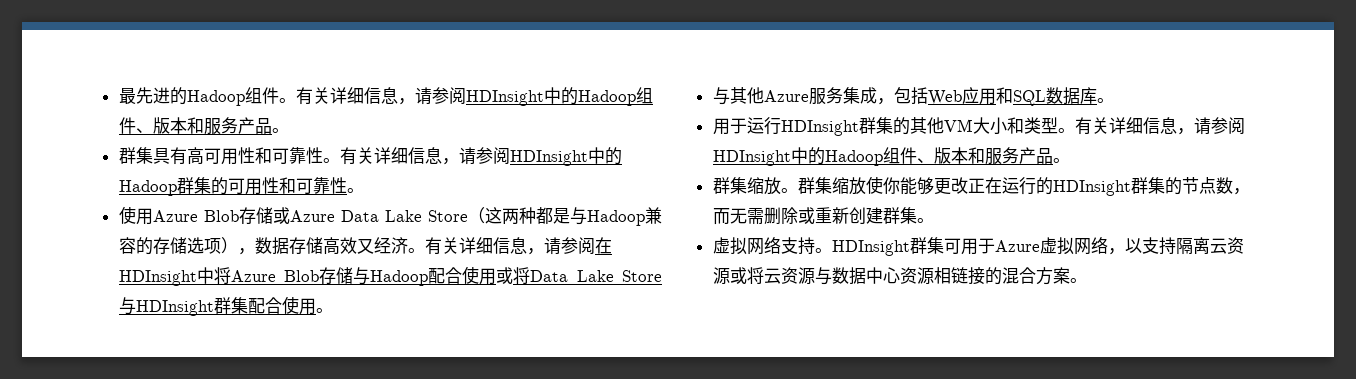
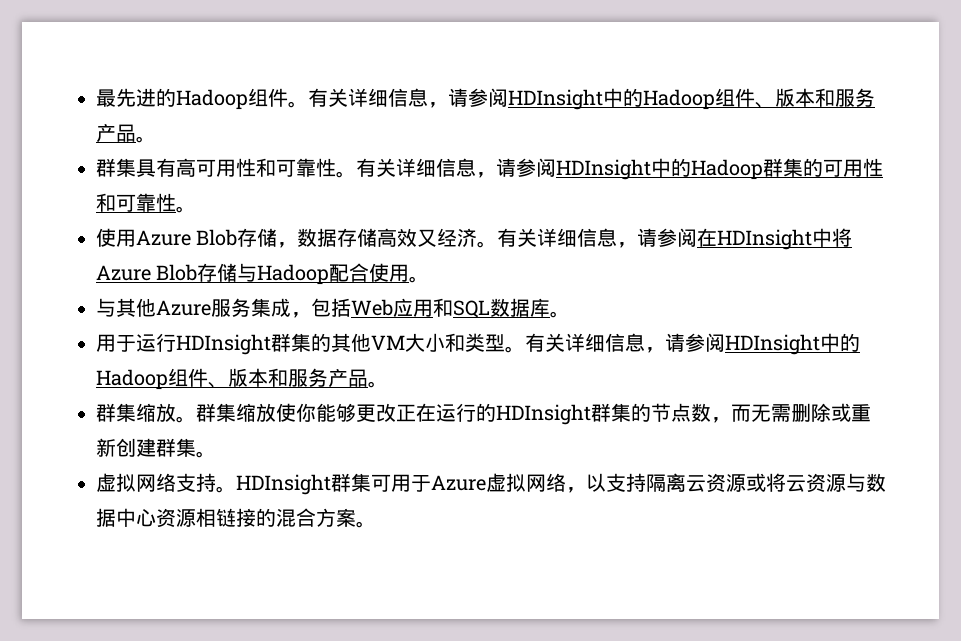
[272,207,662,226] [118,237,238,255] 或Azure Data Lake Store（这两种都是与Hadoop兼容的存储选项） -> (278, 237) none
[496,267,662,284] [118,296,316,316] 或将Data Lake Store与HDInsight群集配合使用 -> (410, 273) none

